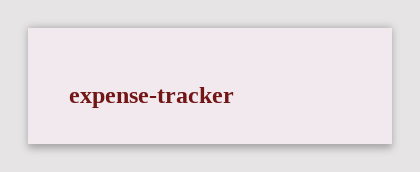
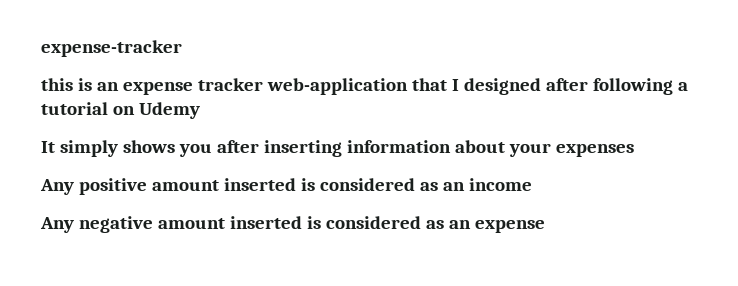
(234, 97) none -> [41,78,688,95] [41,102,200,119] [41,140,634,157] [40,178,532,195] [40,216,545,233] // this is an expense tracker web-application that I designed after following a tutorial on Udemy // It simply shows you after inserting information about your expenses // Any positive amount inserted is considered as an income // Any negative amount inserted is considered as an expense

